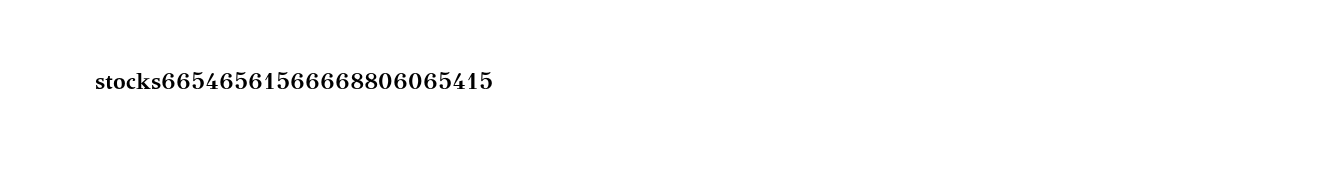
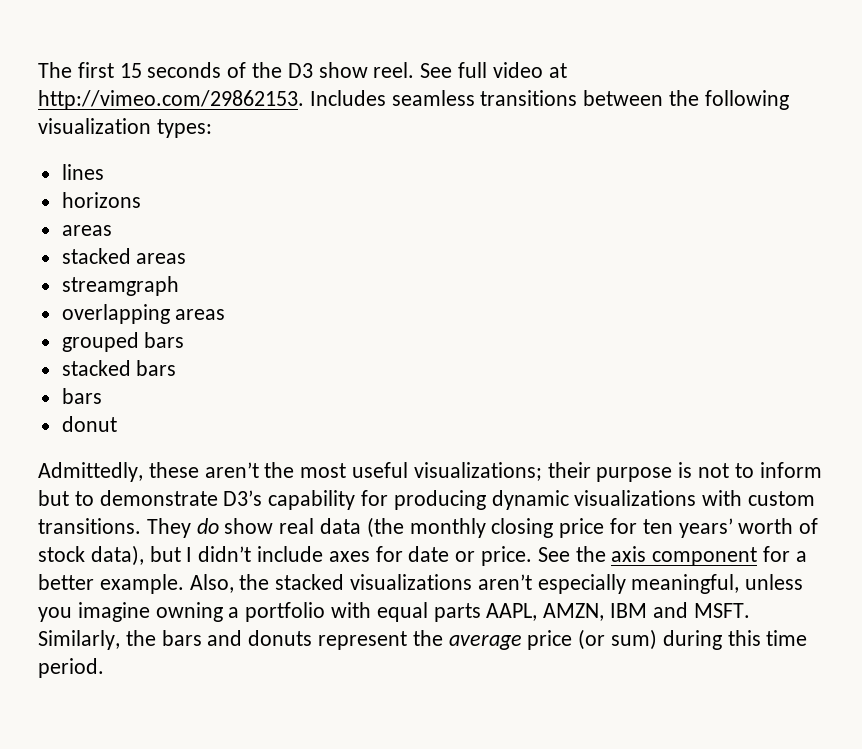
[95,72,493,90] stocks66546561566668806065415 -> [38,62,567,78] [38,90,789,110] [38,118,212,138] [61,164,104,180] [61,192,141,208] [61,225,112,236] [61,248,187,264] [61,276,179,296] [61,304,226,324] [61,332,185,352] [61,360,177,376] [61,388,102,404] [61,416,117,432] [38,462,822,482] [38,490,816,510] [38,517,819,538] [38,545,807,566] [38,574,804,594] [38,602,750,622] [38,629,808,650] [38,658,104,678] The first 15 seconds of the D3 show reel. See full video at http://vimeo.com/29862153. Includes seamless transitions between the following visualization types: // lines // horizons // areas // stacked areas // streamgraph // overlapping areas // grouped bars // stacked bars // bars // donut // Admittedly, these aren’t the most useful visualizations; their purpose is not to inform but to demonstrate D3’s capability for producing dynamic visualizations with custom transitions. They do show real data (the monthly closing price for ten years’ worth of stock data), but I didn’t include axes for date or price. See the axis component for a better example. Also, the stacked visualizations aren’t especially meaningful, unless you imagine owning a portfolio with equal parts AAPL, AMZN, IBM and MSFT. Similarly, the bars and donuts represent the average price (or sum) during this time period.

